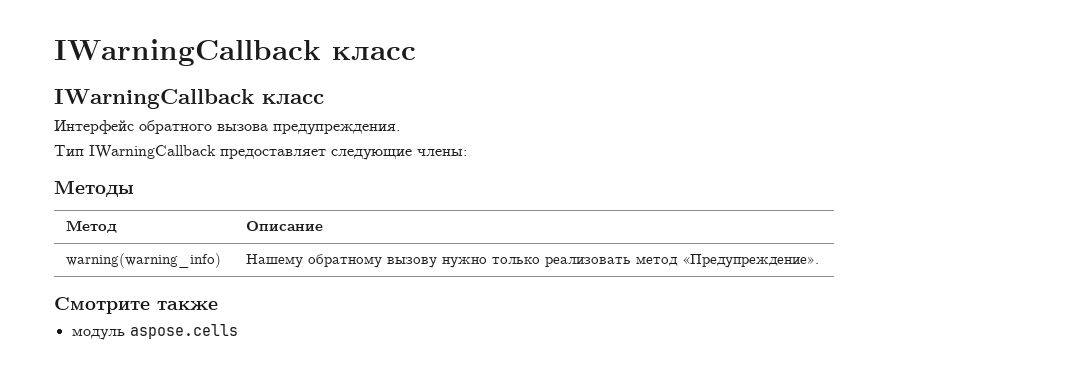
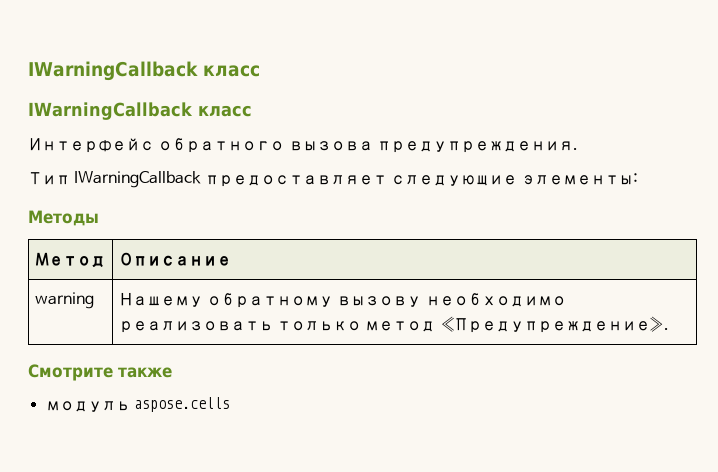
[417,149,467,156] члены: -> [521,173,639,185] элементы:
[66,253,222,268] warning(warning_info) -> [34,292,94,309] warning
[442,257,632,268] нужно только реализовать -> [425,293,566,307] [118,321,362,333] необходимо реализовать только

